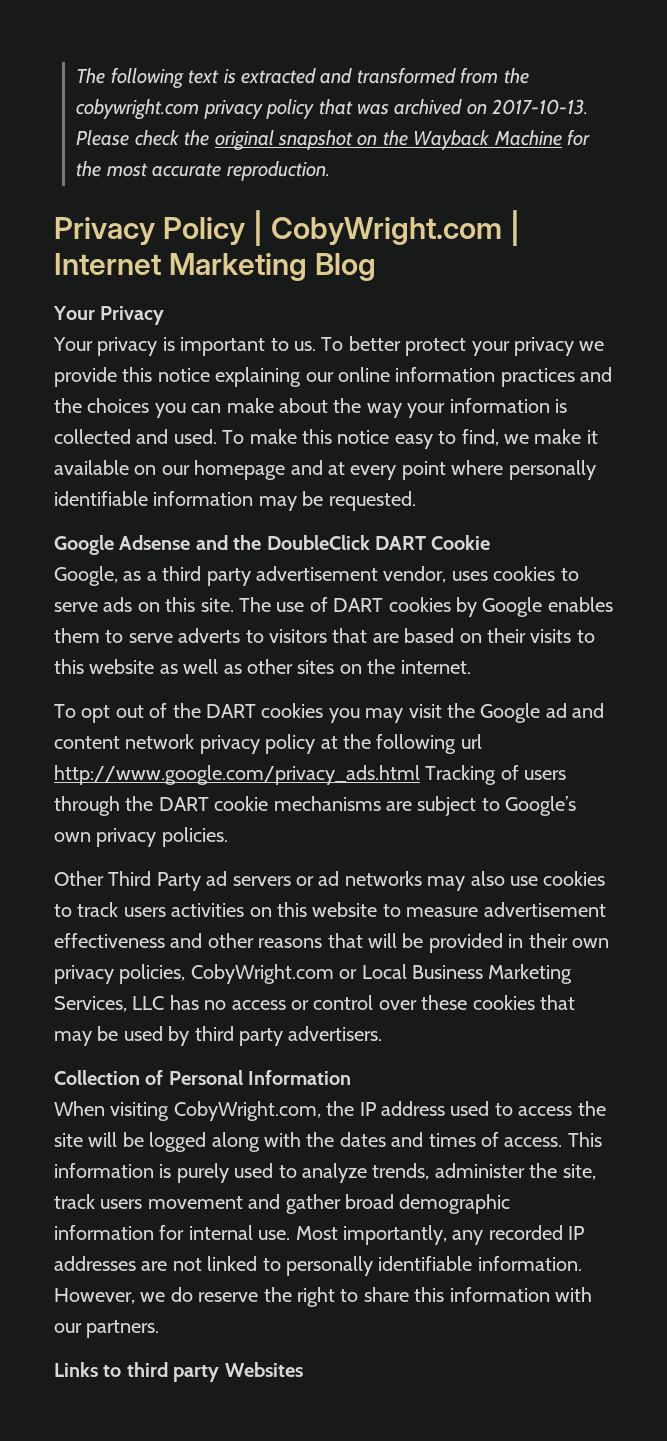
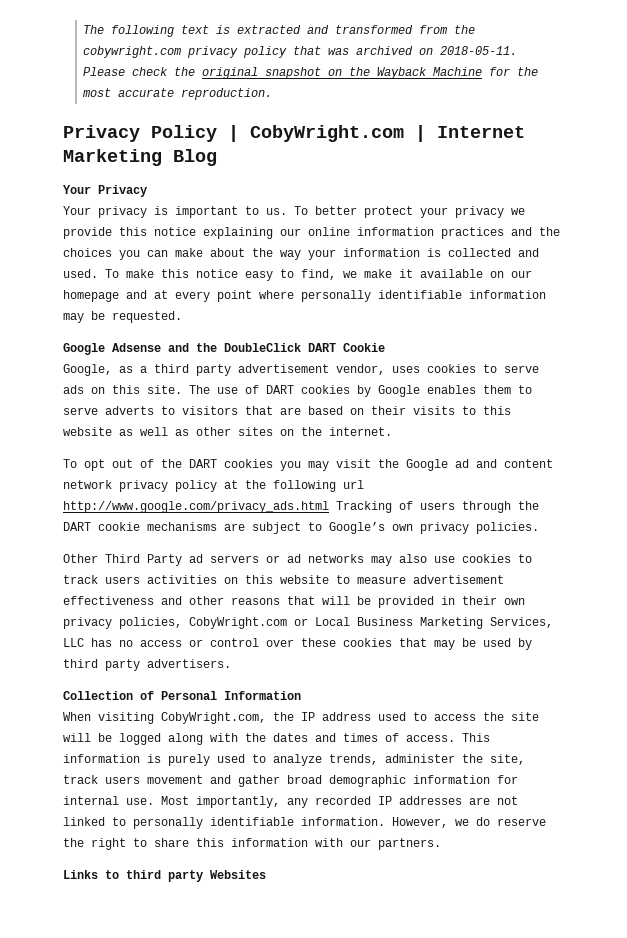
[492,99,589,115] 2017-10-13. -> [440,46,518,55] 2018-05-11.

